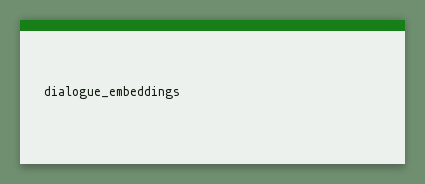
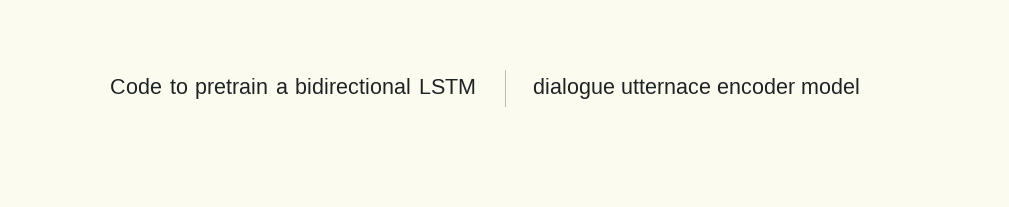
[44,86,180,99] dialogue_embeddings -> [110,78,860,99] Code to pretrain a bidirectional LSTM dialogue utternace encoder model

